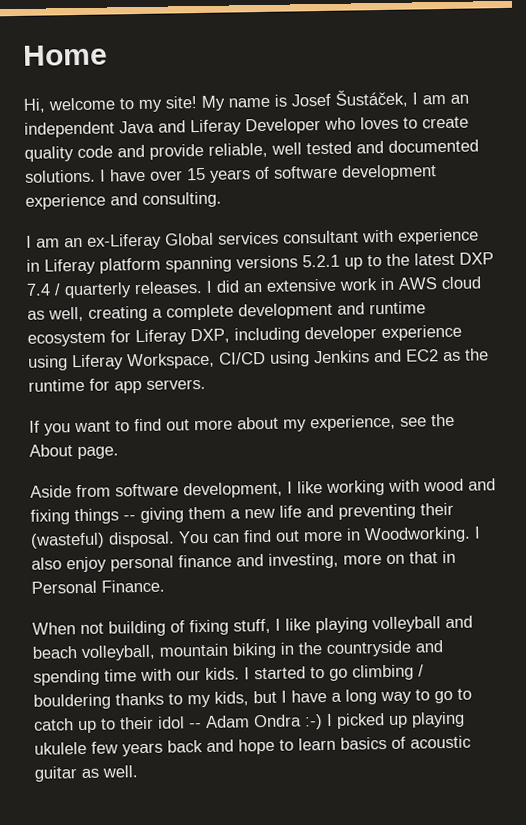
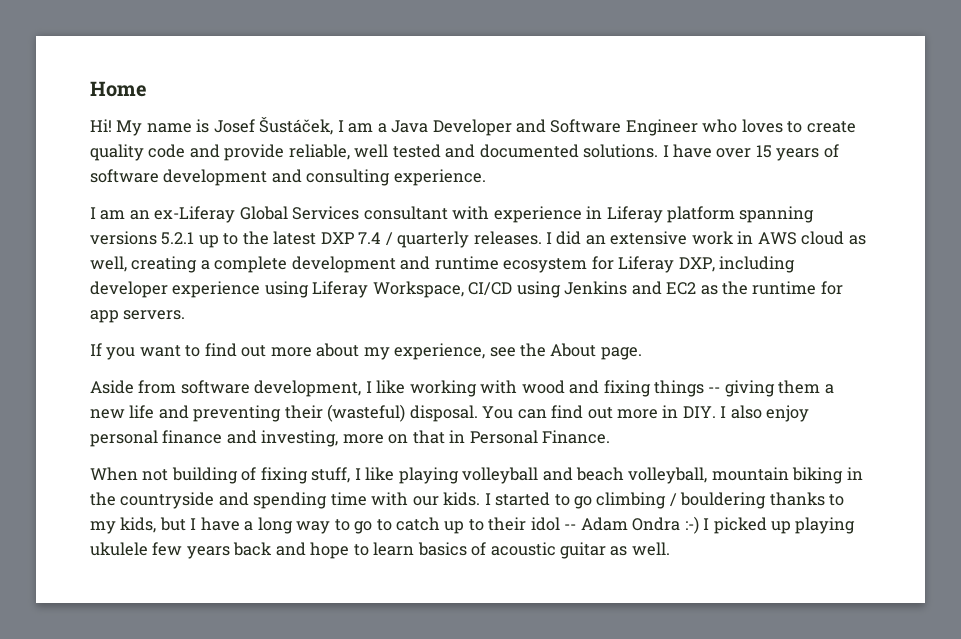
[23,96,197,113] Hi, welcome to my site! -> [90,119,112,132] Hi!
[450,94,469,104] [24,118,321,138] an independent Java and Liferay Developer -> [377,119,698,136] a Java Developer and Software Engineer
[25,191,222,210] experience and consulting. -> [271,169,486,186] and consulting experience.
[218,231,279,245] services -> [292,206,360,220] Services
[364,526,471,544] Woodworking. -> [682,406,716,418] DIY.

